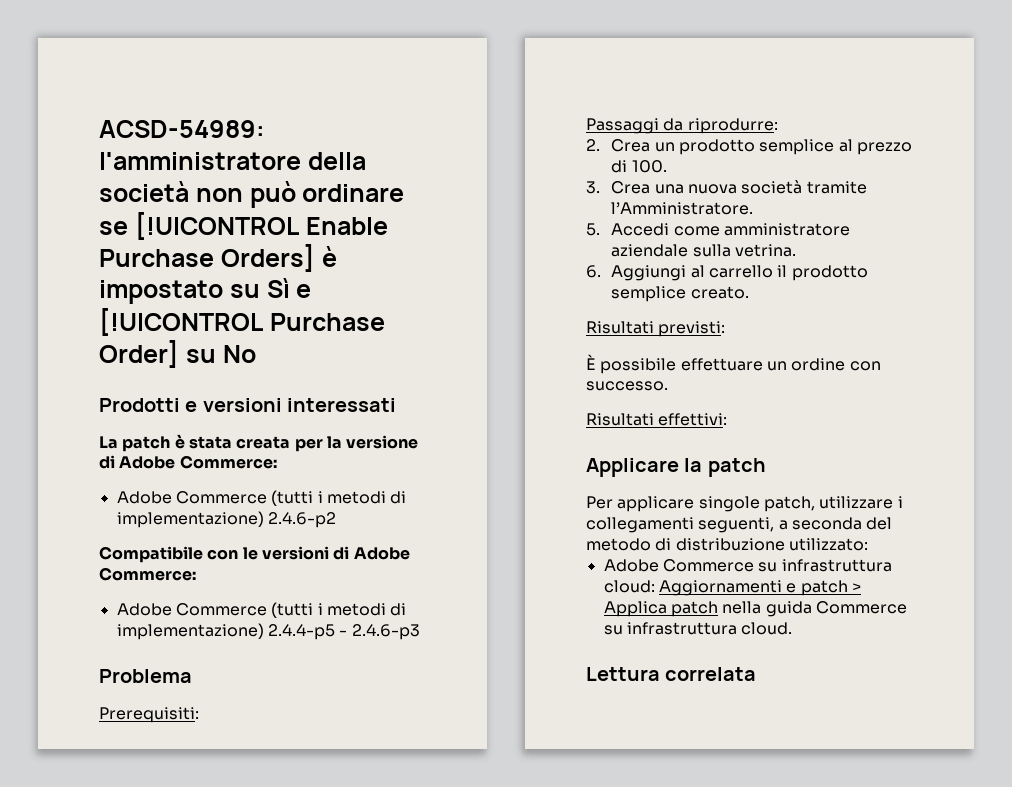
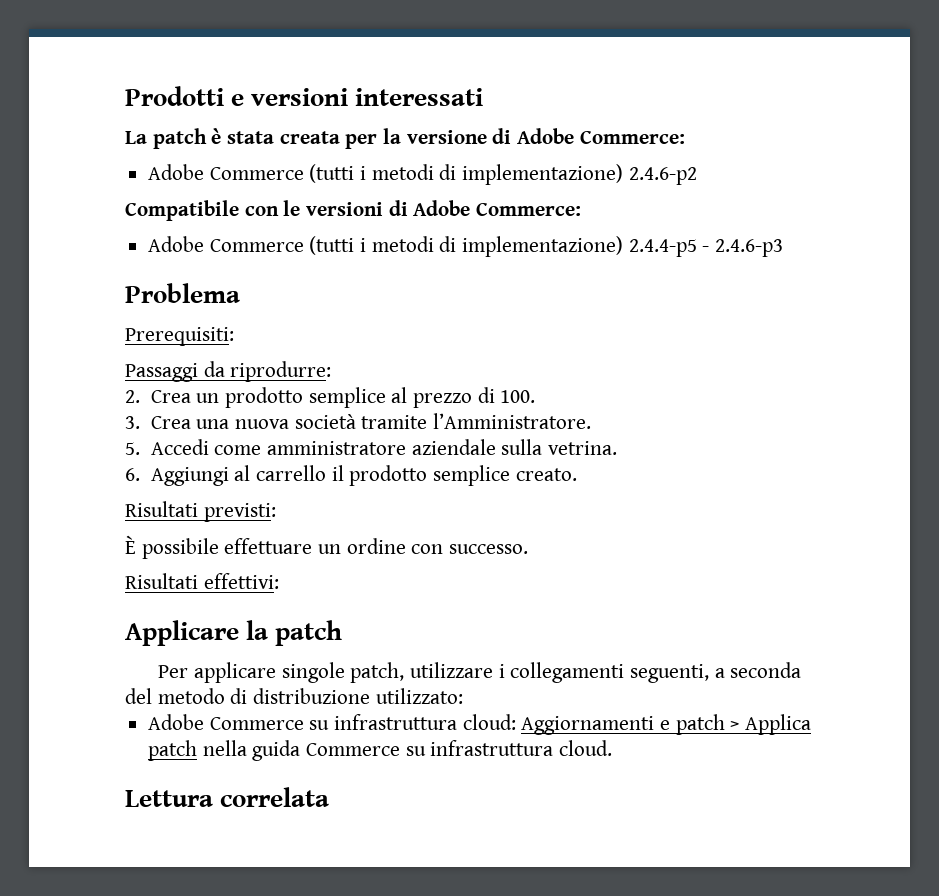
[99,120,265,138] [99,152,366,170] [99,181,405,208] [99,212,388,240] [99,244,337,272] [99,278,312,304] [99,308,385,336] [99,340,256,368] ACSD-54989: l'amministratore della società non può ordinare se [!UICONTROL Enable Purchase Orders] è impostato su Sì e [!UICONTROL Purchase Order] su No // -> (125, 96) none

